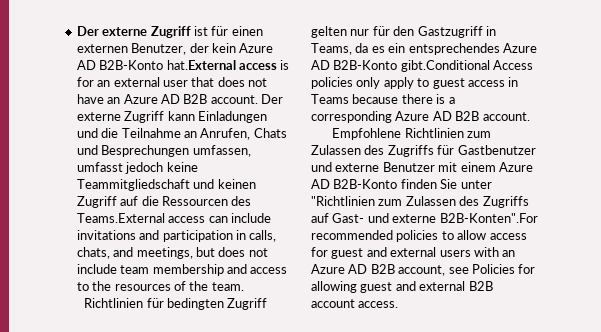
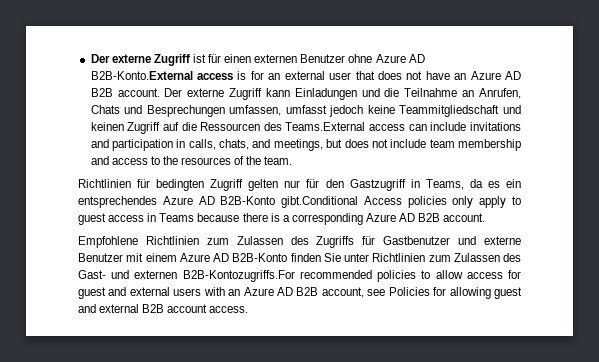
[131,43,274,55] [76,60,236,70] Benutzer, der kein Azure AD B2B-Konto hat.External -> [300,54,425,63] [90,71,193,80] Benutzer ohne Azure AD B2B-Konto.External
[311,196,529,208] [311,213,538,223] "Richtlinien zum Zulassen des Zugriffs auf Gast- und externe B2B-Konten".For -> [372,253,521,262] [78,270,295,282] Richtlinien zum Zulassen des Gast- und externen B2B-Kontozugriffs.For

